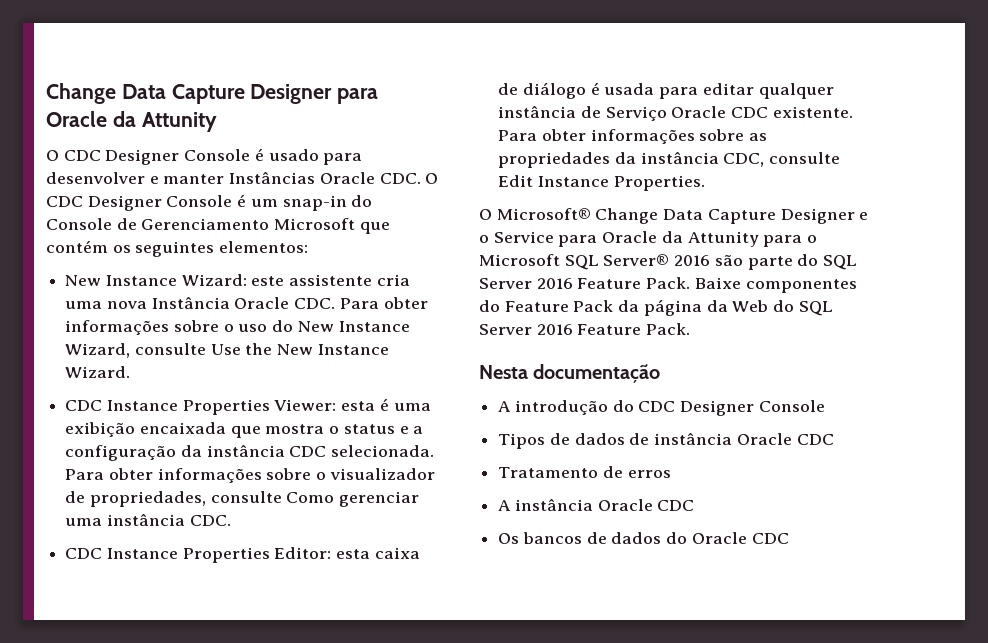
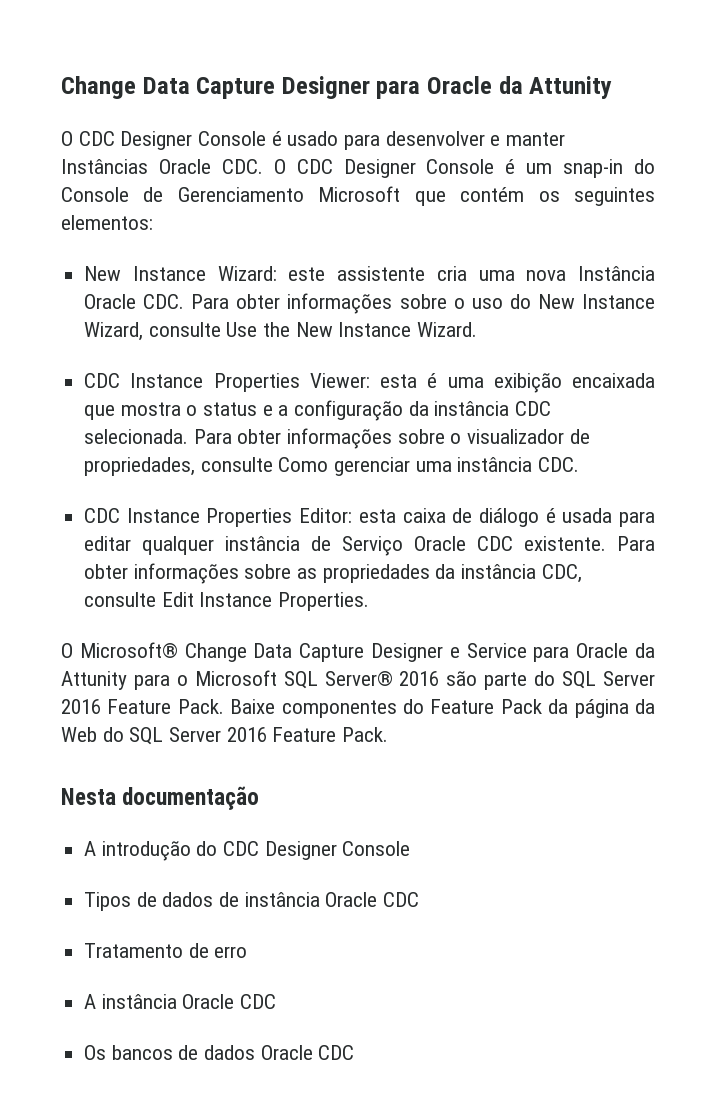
[479,235,489,243] o -> (460, 652) none
[627,470,671,478] erros -> [214,946,248,958] erro
[666,532,688,544] do -> (256, 1052) none

